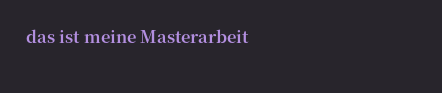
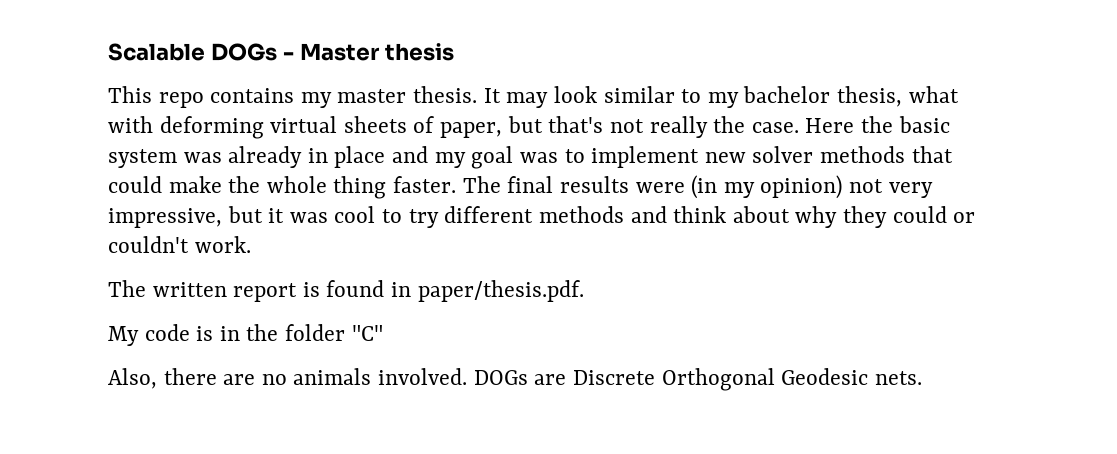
[26,29,250,43] das ist meine Masterarbeit -> [108,43,454,61] [108,86,959,108] [108,116,950,139] [108,146,953,169] [108,175,933,199] [108,206,976,228] [108,236,251,253] [108,280,584,302] [108,324,383,346] [108,368,922,391] Scalable DOGs - Master thesis // This repo contains my master thesis. It may look similar to my bachelor thesis, what with deforming virtual sheets of paper, but that's not really the case. Here the basic system was already in place and my goal was to implement new solver methods that could make the whole thing faster. The final results were (in my opinion) not very impressive, but it was cool to try different methods and think about why they could or couldn't work. // The written report is found in paper/thesis.pdf. // My code is in the folder "C" // Also, there are no animals involved. DOGs are Discrete Orthogonal Geodesic nets.

